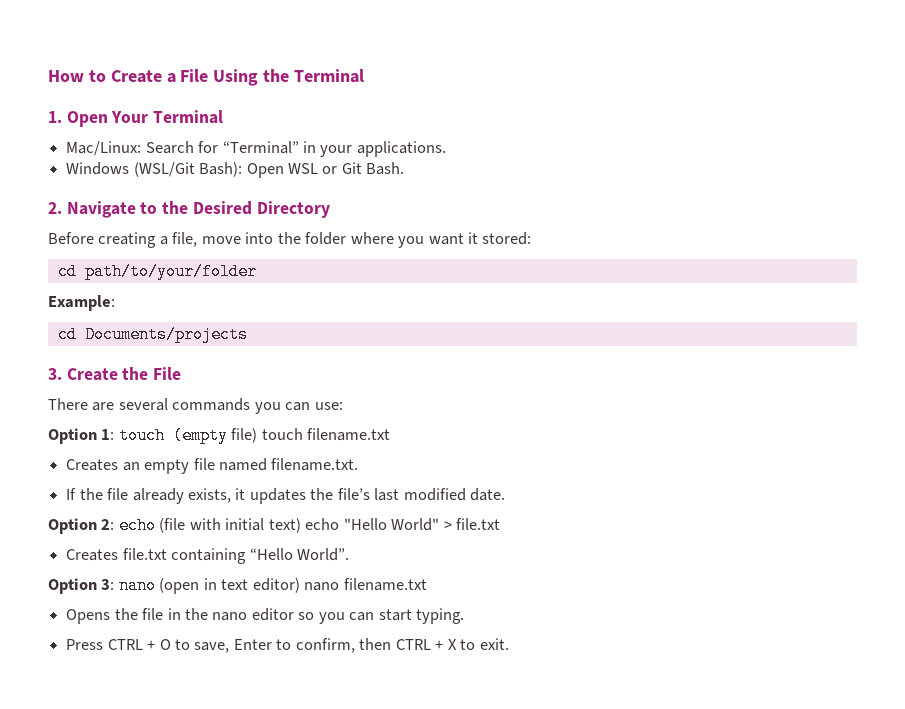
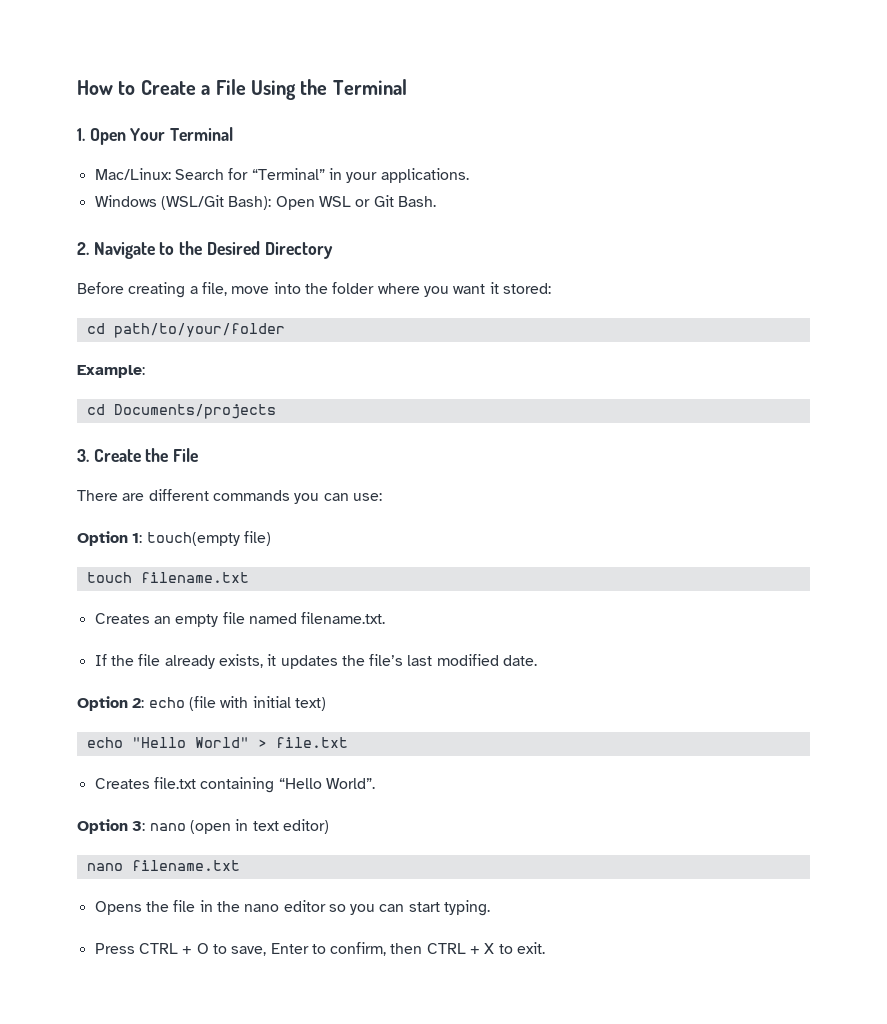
[118,398,168,411] several -> [148,489,209,501] different
[118,427,228,444] touch (empty -> [146,532,240,546] touch(empty
(258, 435) none -> (271, 538) //
(301, 525) none -> (326, 704) //
(300, 585) none -> (329, 826) //

